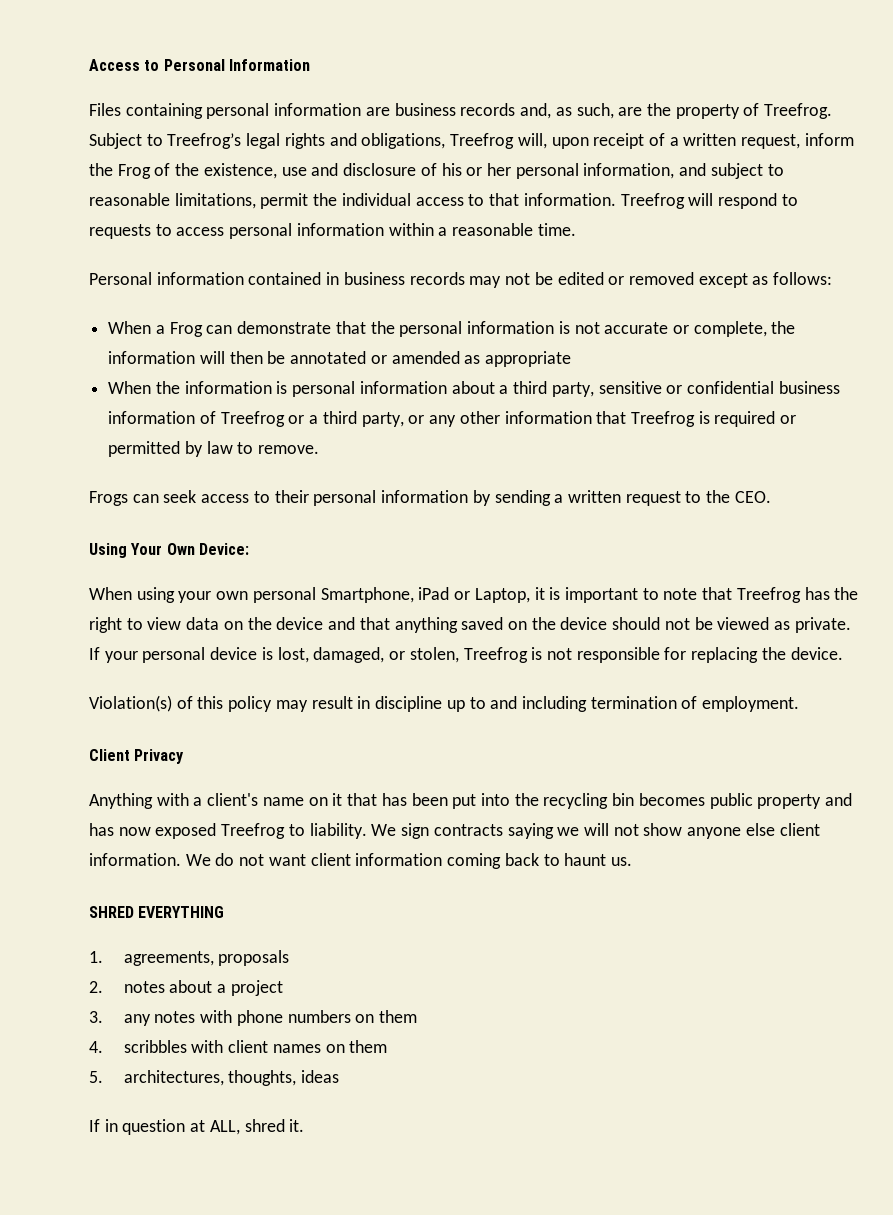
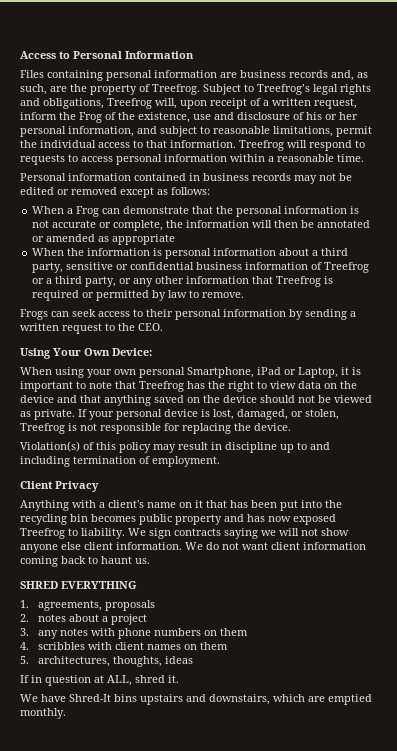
(305, 1125) none -> [20,694,372,705] [20,708,66,719] // We have Shred-It bins upstairs and downstairs, which are emptied monthly.

